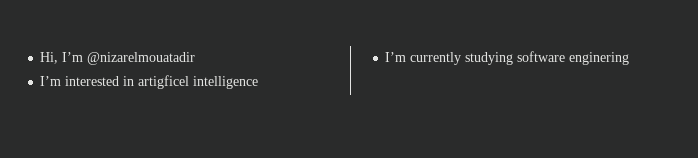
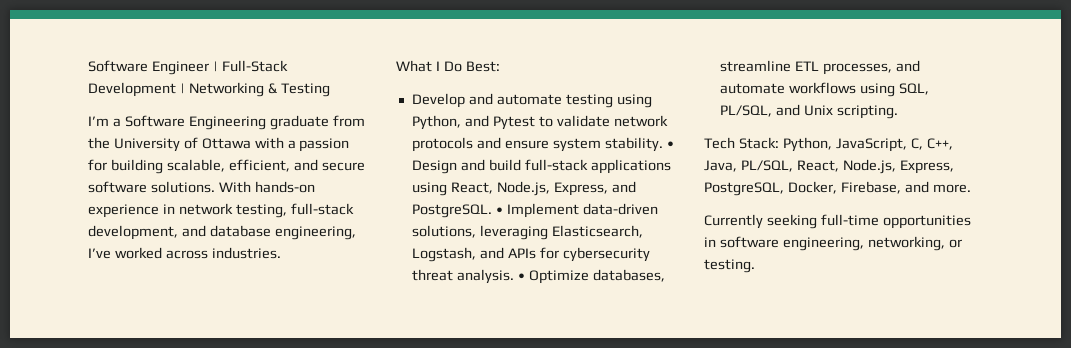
[40,52,196,65] [40,75,259,89] [385,51,630,65] Hi, I’m @nizarelmouatadir // I’m interested in artigficel intelligence // I’m currently studying software enginering -> [88,60,288,75] [88,82,330,97] [88,115,365,130] [88,137,350,152] [88,159,365,174] [88,181,315,193] [88,203,354,218] [88,225,356,240] [88,247,281,259] [396,60,500,72] [411,93,652,108] [411,115,668,130] [411,137,674,152] [411,159,671,174] [411,181,636,196] [411,203,658,218] [411,225,643,240] [411,247,650,262] [411,269,665,284] [719,60,920,75] [719,82,929,97] [719,104,898,119] [704,137,953,152] [704,159,954,174] [704,181,971,196] [704,214,971,229] [704,236,962,251] [704,259,755,273] Software Engineer | Full-Stack Development | Networking & Testing // I’m a Software Engineering graduate from the University of Ottawa with a passion for building scalable, efficient, and secure software solutions. With hands-on experience in network testing, full-stack development, and database engineering, I’ve worked across industries. // What I Do Best: // Develop and automate testing using Python, and Pytest to validate network protocols and ensure system stability. • Design and build full-stack applications using React, Node.js, Express, and PostgreSQL. • Implement data-driven solutions, leveraging Elasticsearch, Logstash, and APIs for cybersecurity threat analysis. • Optimize databases, streamline ETL processes, and automate workflows using SQL, PL/SQL, and Unix scripting. // Tech Stack: Python, JavaScript, C, C++, Java, PL/SQL, React, Node.js, Express, PostgreSQL, Docker, Firebase, and more. // Currently seeking full-time opportunities in software engineering, networking, or testing.

